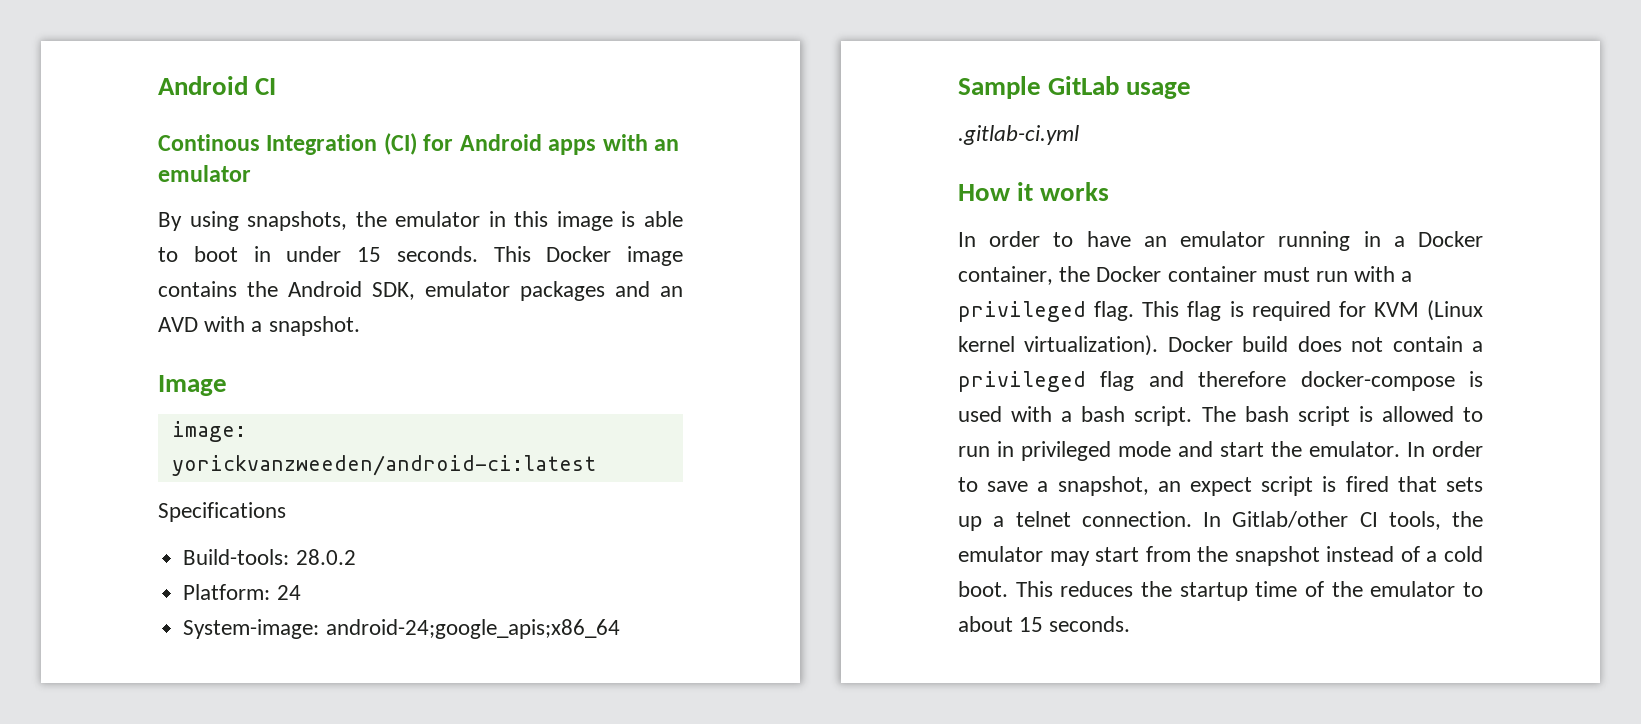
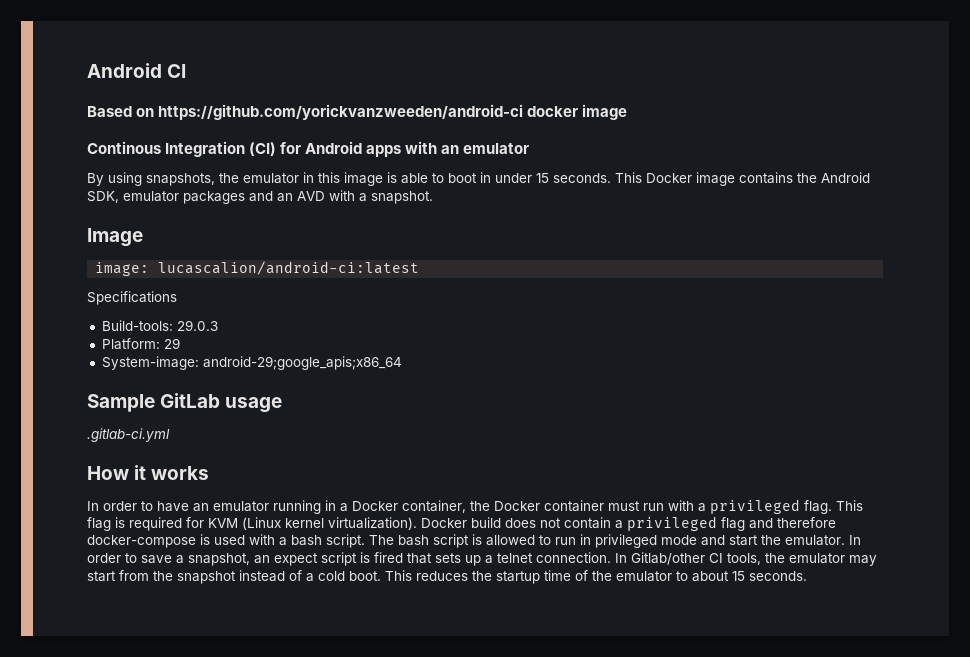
(277, 86) none -> [87,104,628,120] // Based on https://github.com/yorickvanzweeden/android-ci docker image
[171,455,596,476] yorickvanzweeden/android-ci:latest -> [158,261,420,275] lucascalion/android-ci:latest
[295,549,356,565] 28.0.2 -> [176,320,218,331] 29.0.3
[276,585,301,600] 24 -> [163,338,180,349] 29
[325,619,620,639] android-24;google_apis;x86_64 -> [202,356,402,370] android-29;google_apis;x86_64

